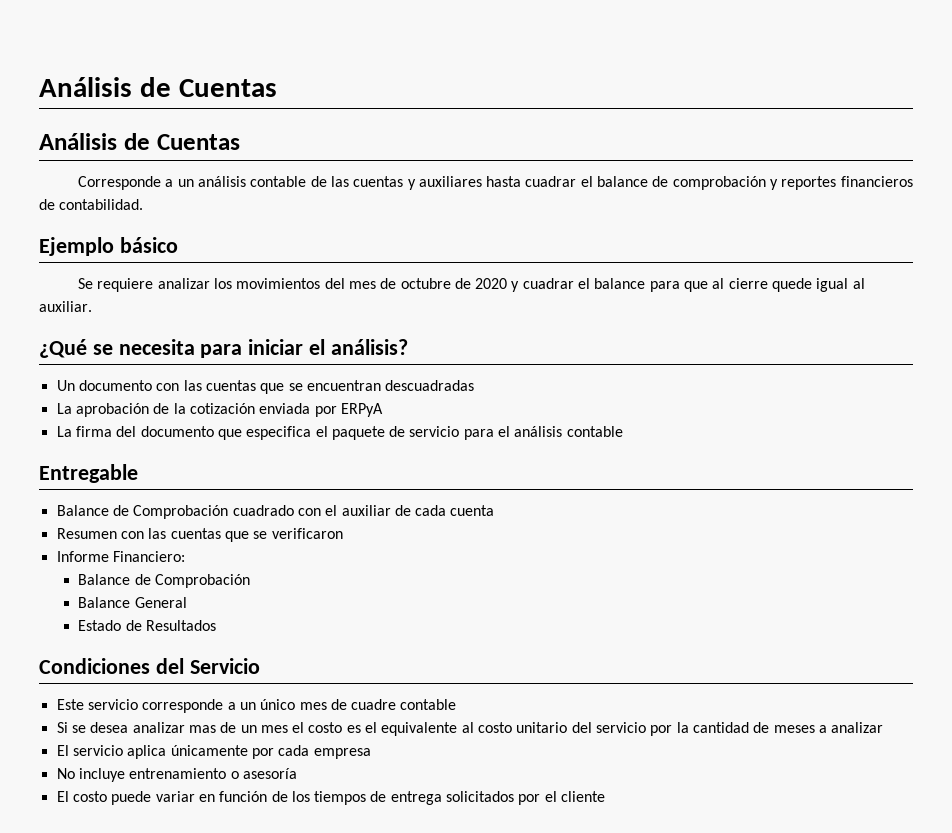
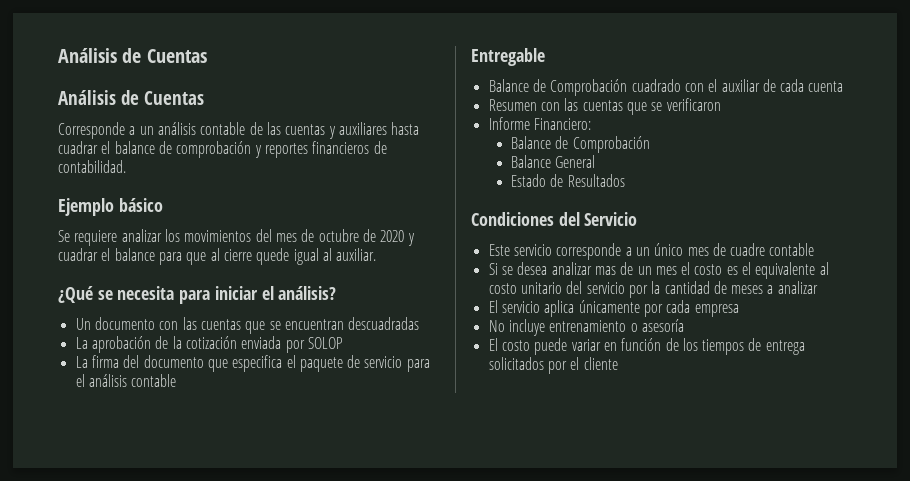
[340,403,383,417] ERPyA -> [307,337,343,349] SOLOP

